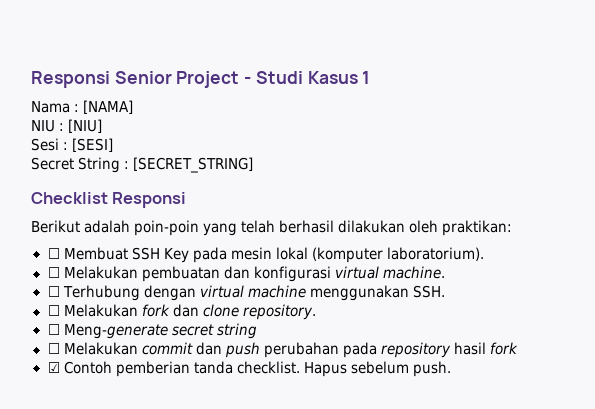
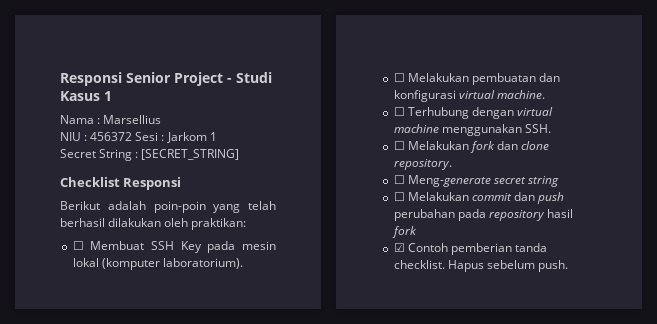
[83,100,134,114] [NAMA] -> [103,115,162,124] Marsellius
[68,119,103,133] [NIU] // -> [90,132,133,141] 456372
[72,138,114,152] [SESI] -> [166,132,217,143] Jarkom 1

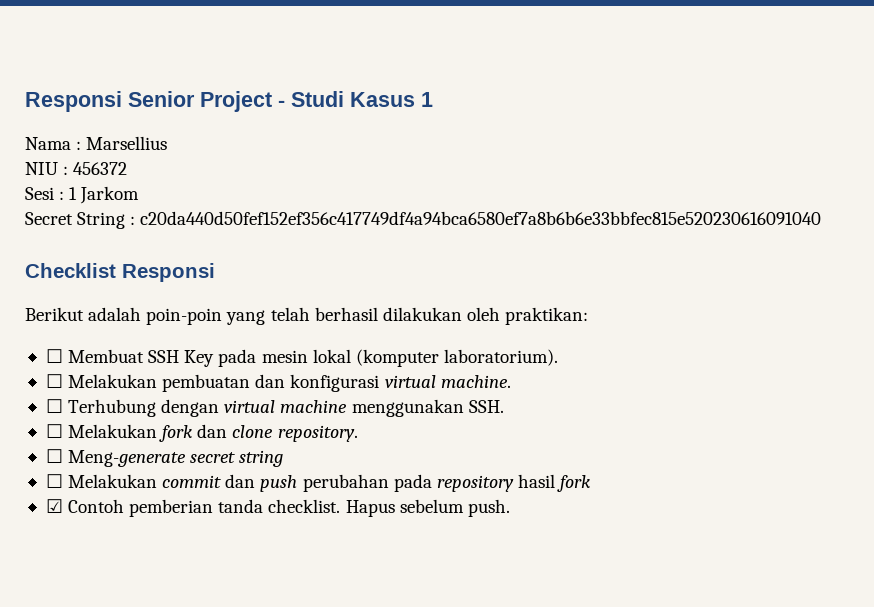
(133, 136) none -> (128, 168) //
(165, 138) none -> [69,187,78,200] 1
[209,132,217,141] 1 -> (140, 195) none
[141,149,240,160] [SECRET_STRING] -> [140,211,822,225] c20da440d50fef152ef356c417749df4a94bca6580ef7a8b6b6e33bbfec815e520230616091040

